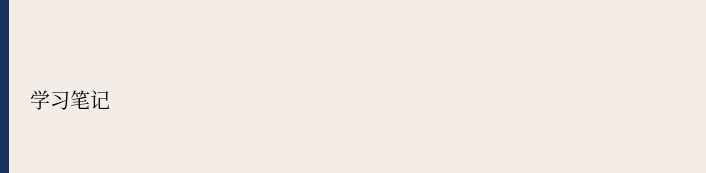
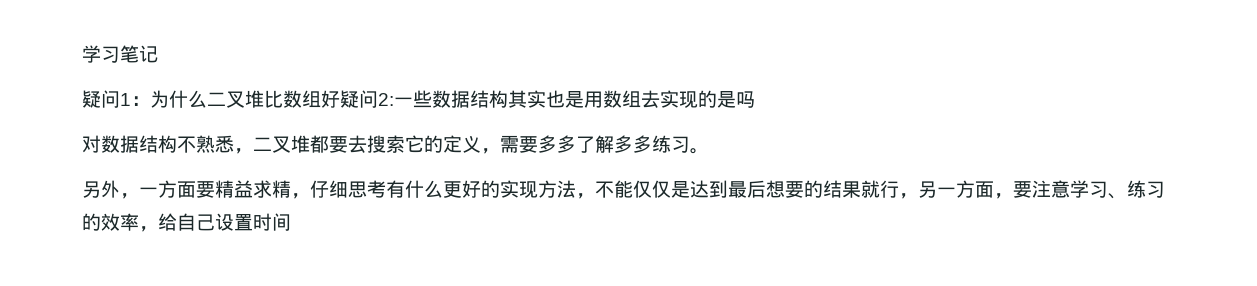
(110, 99) none -> [82,90,755,108] [82,135,709,154] [82,180,1165,199] [82,213,291,232] // 疑问1：为什么二叉堆比数组好疑问2:一些数据结构其实也是用数组去实现的是吗 // 对数据结构不熟悉，二叉堆都要去搜索它的定义，需要多多了解多多练习。 // 另外，一方面要精益求精，仔细思考有什么更好的实现方法，不能仅仅是达到最后想要的结果就行，另一方面，要注意学习、练习的效率，给自己设置时间

